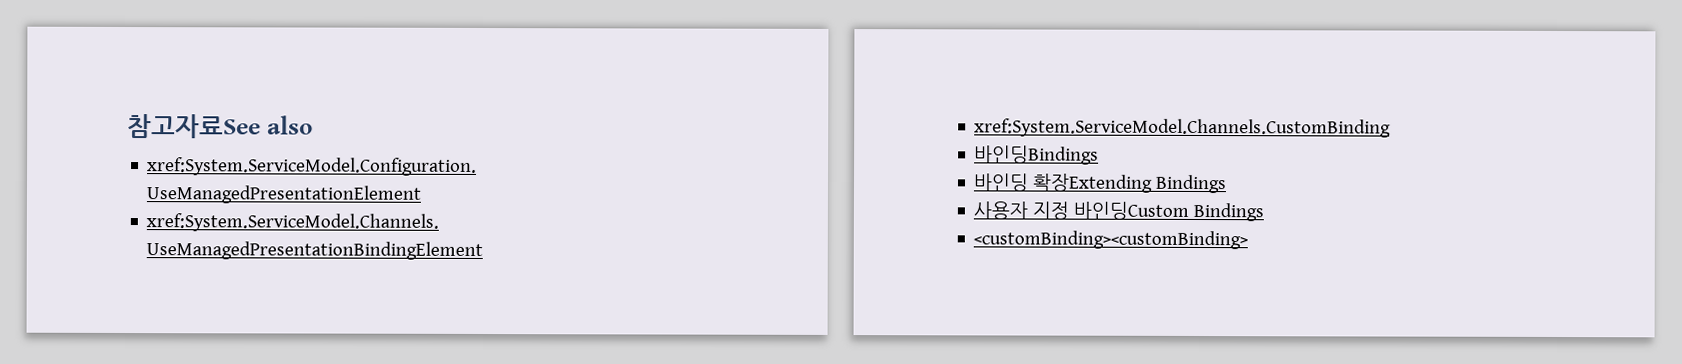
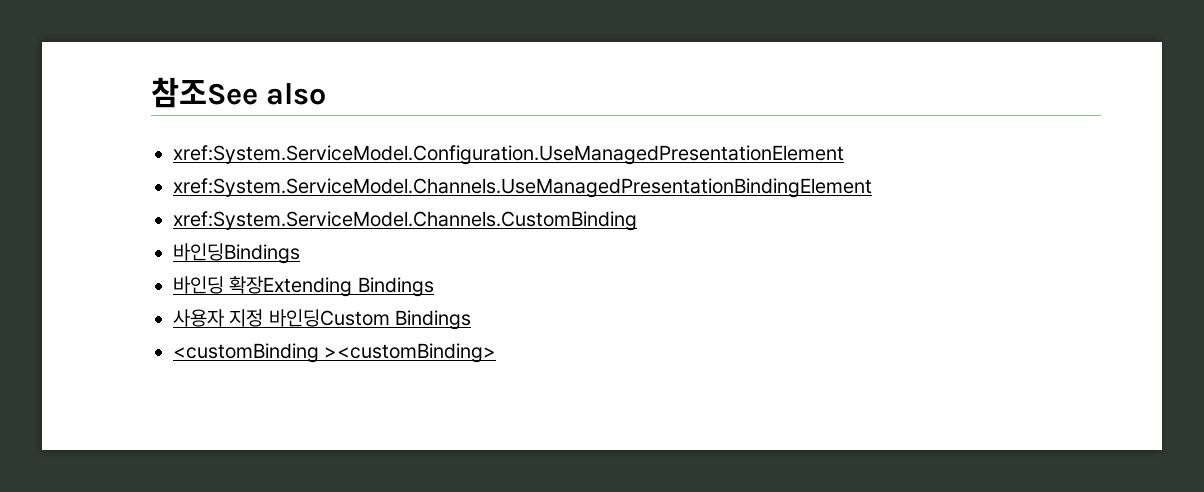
[127,114,261,139] 참고자료See -> [151,77,258,108] 참조See
[973,230,1249,250] <customBinding><customBinding> -> [173,343,497,363] <customBinding ><customBinding>

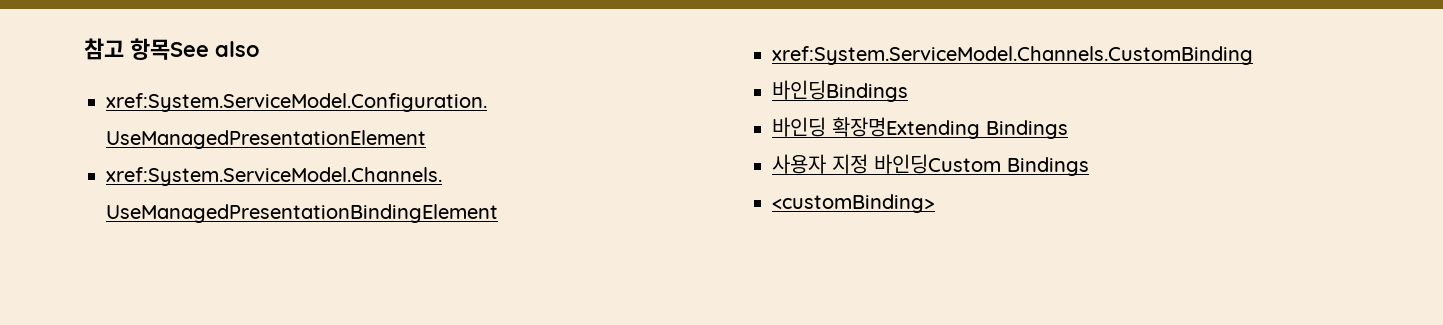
[151,77,258,108] 참조See -> [84,38,209,60] 참고 항목See
[229,276,353,297] 확장Extending -> [832,117,980,139] 확장명Extending
[173,343,497,363] <customBinding ><customBinding> -> [772,194,935,213] <customBinding>

